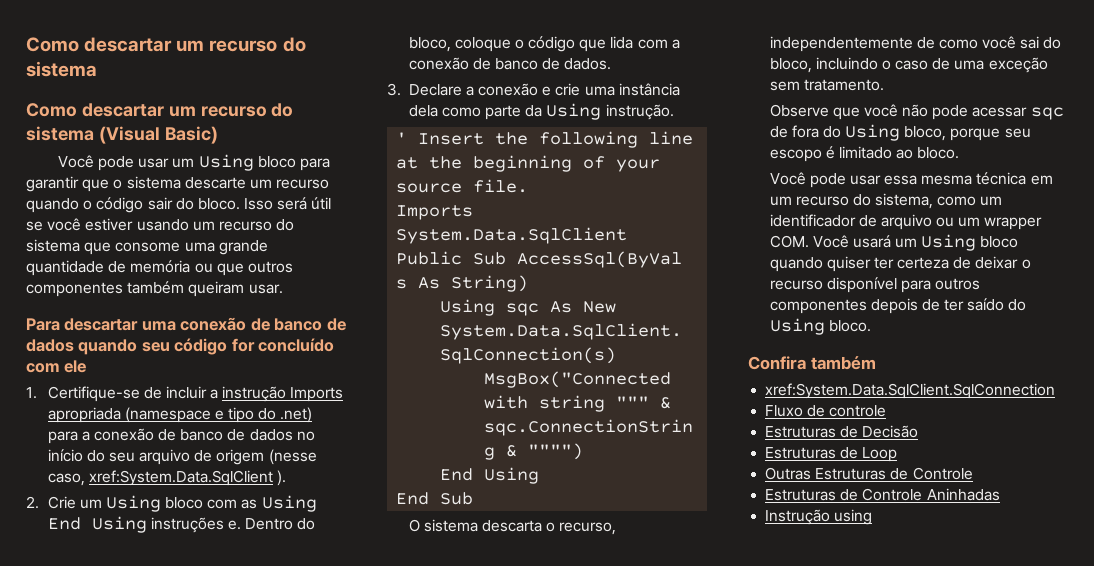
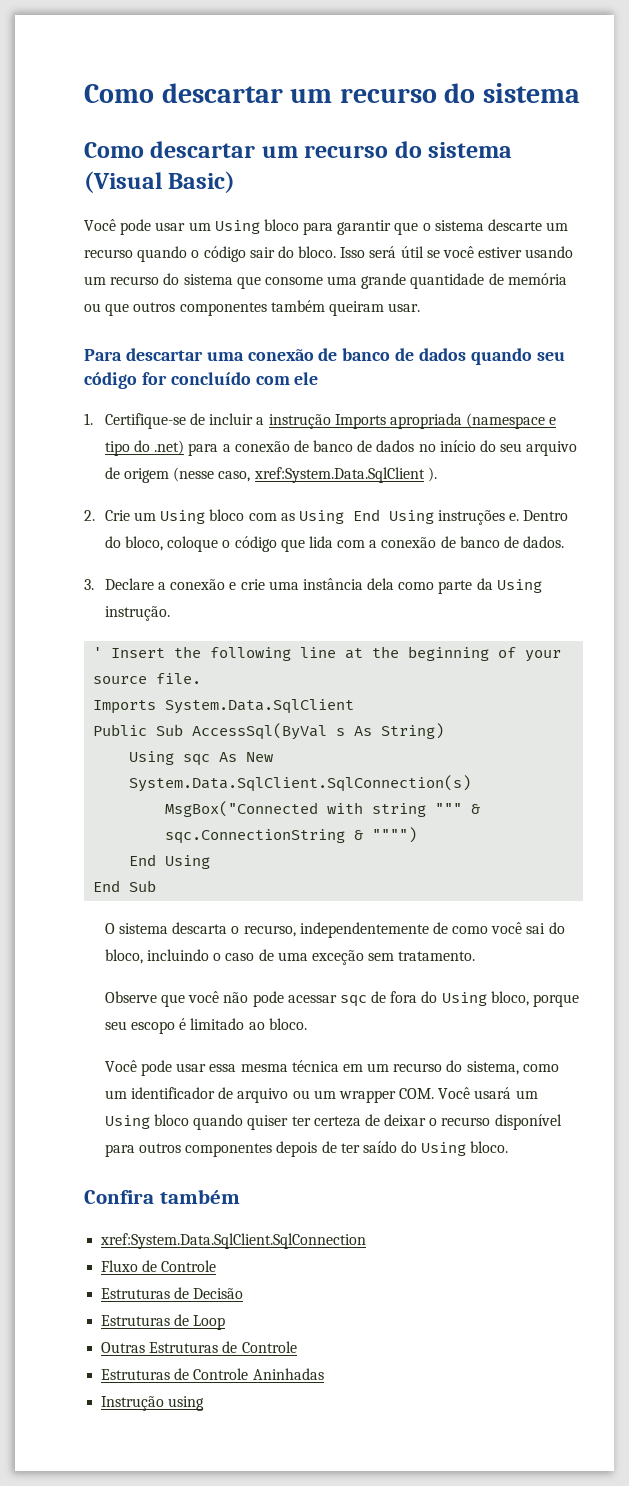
[829,405,887,417] controle -> [161,1260,217,1272] Controle

